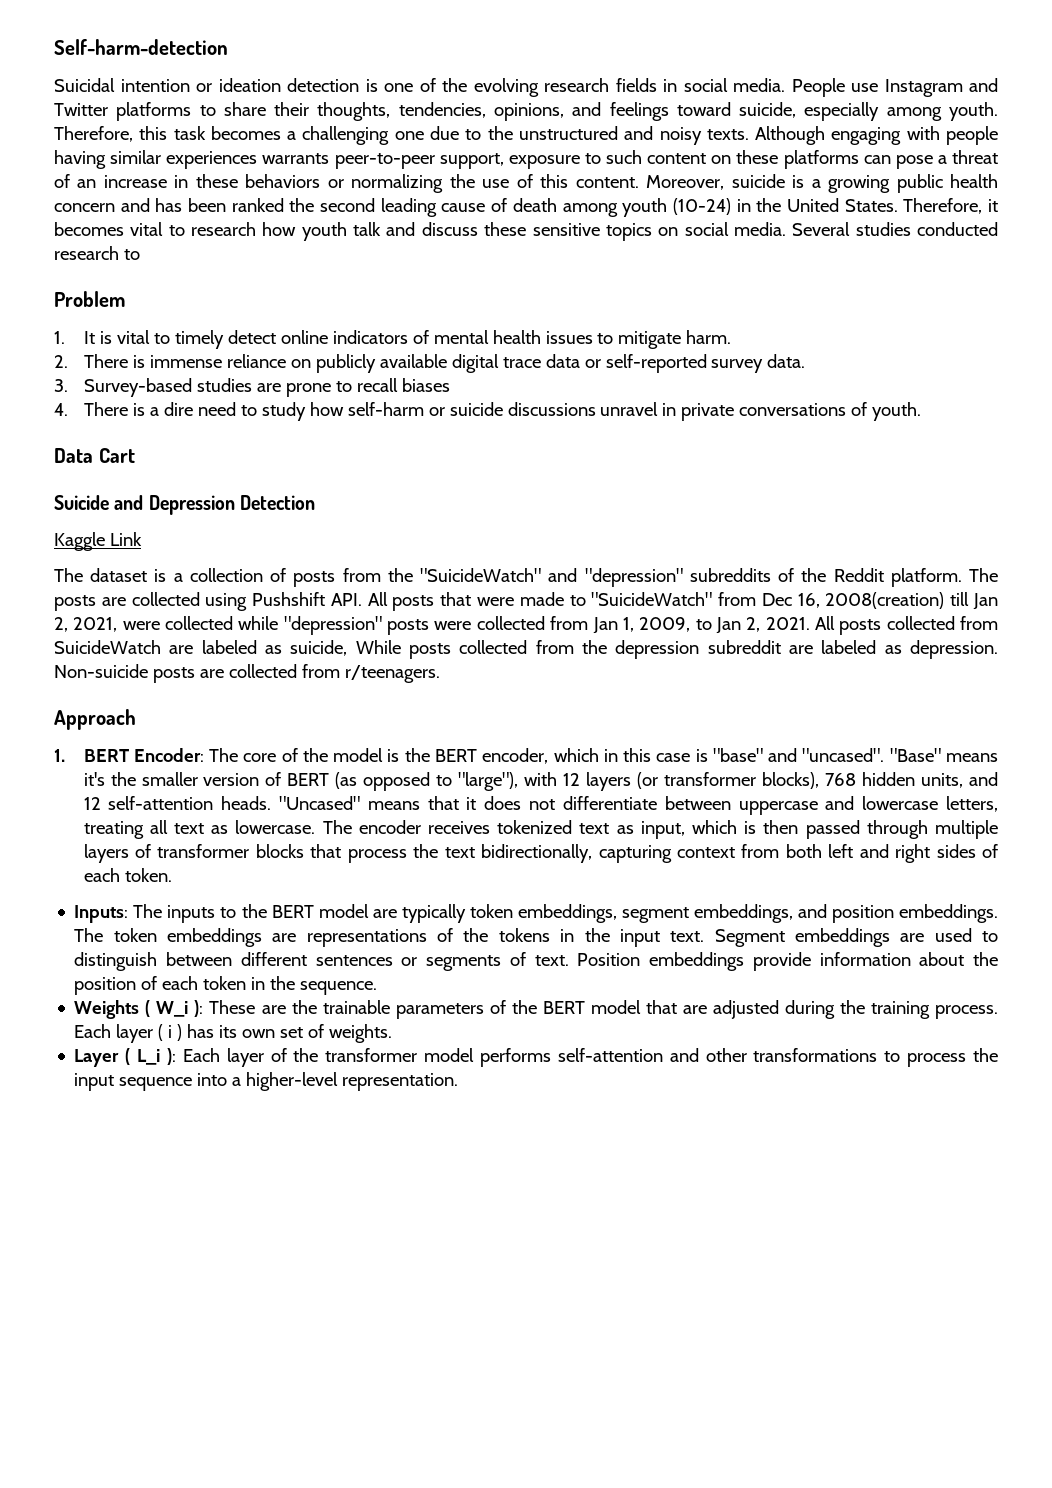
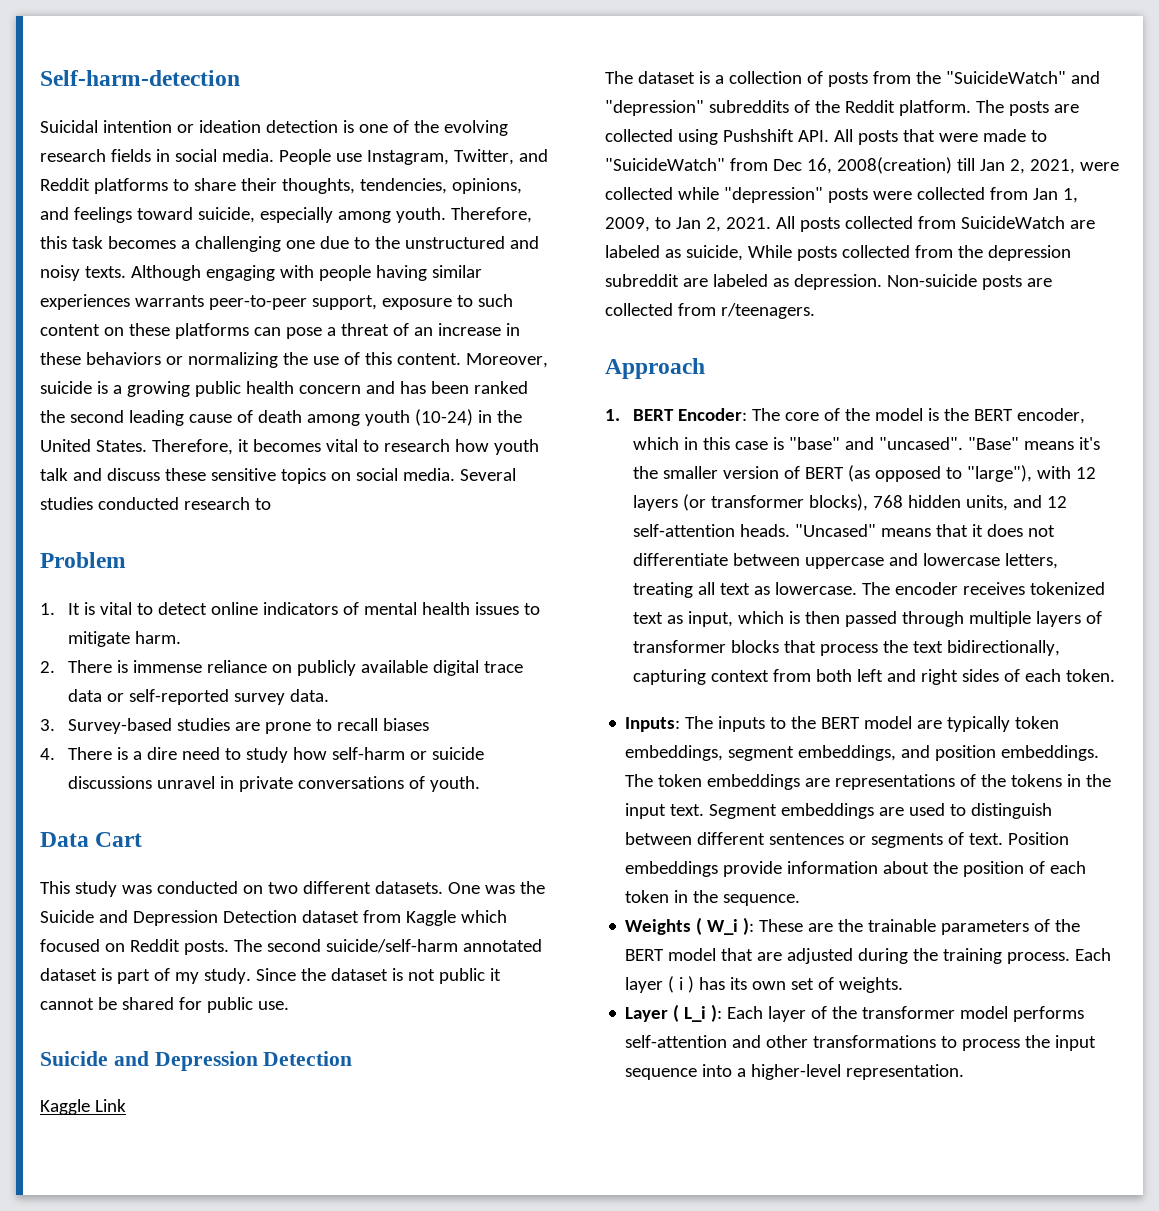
[884,78,998,97] [54,103,108,116] Instagram and Twitter -> [366,149,548,165] [40,178,90,191] Instagram, Twitter, and Reddit
[174,330,224,349] timely -> (153, 609) none
(135, 455) none -> [40,881,545,897] [40,910,507,926] [40,939,542,955] [40,968,501,984] [40,997,289,1013] // This study was conducted on two different datasets. One was the Suicide and Depression Detection dataset from Kaggle which focused on Reddit posts. The second suicide/self-harm annotated dataset is part of my study. Since the dataset is not public it cannot be shared for public use.

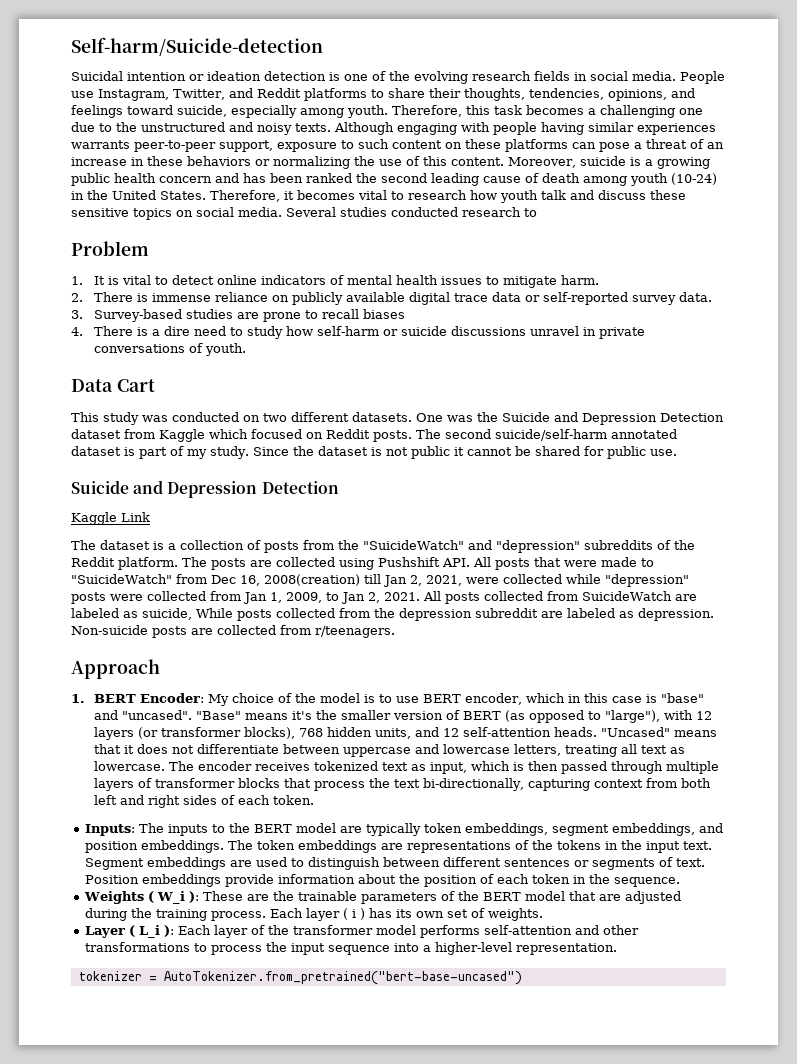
[40,70,240,86] Self-harm-detection -> [71,37,323,56] Self-harm/Suicide-detection
[751,408,819,421] The core -> [207,693,274,706] My choice
[943,408,969,421] the -> [378,694,419,703] to use
[946,640,1060,656] bidirectionally, -> [422,778,524,791] bi-directionally,
(965, 1072) none -> [78,971,522,985] // tokenizer = AutoTokenizer.from_pretrained("bert-base-uncased")

